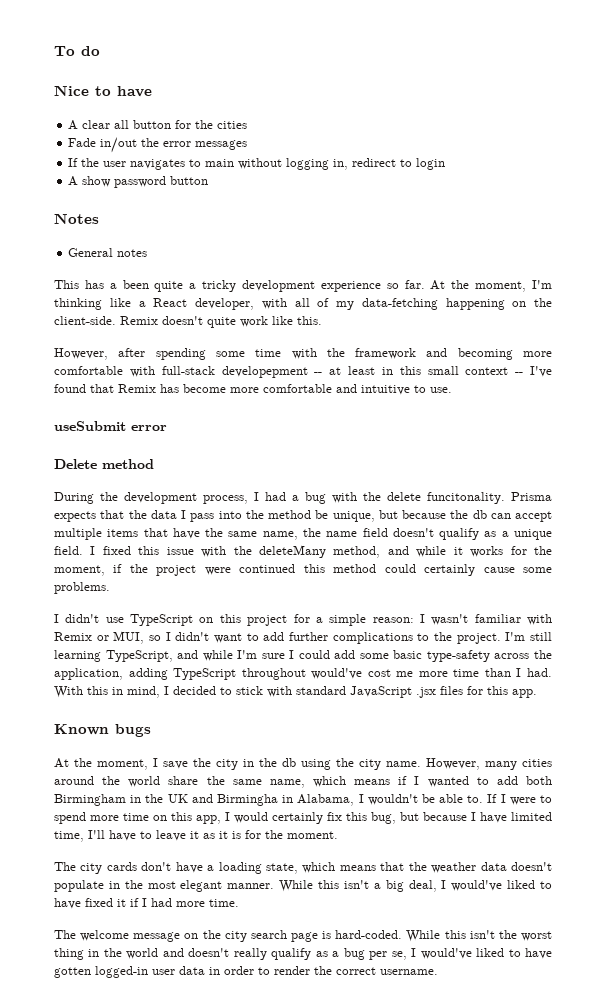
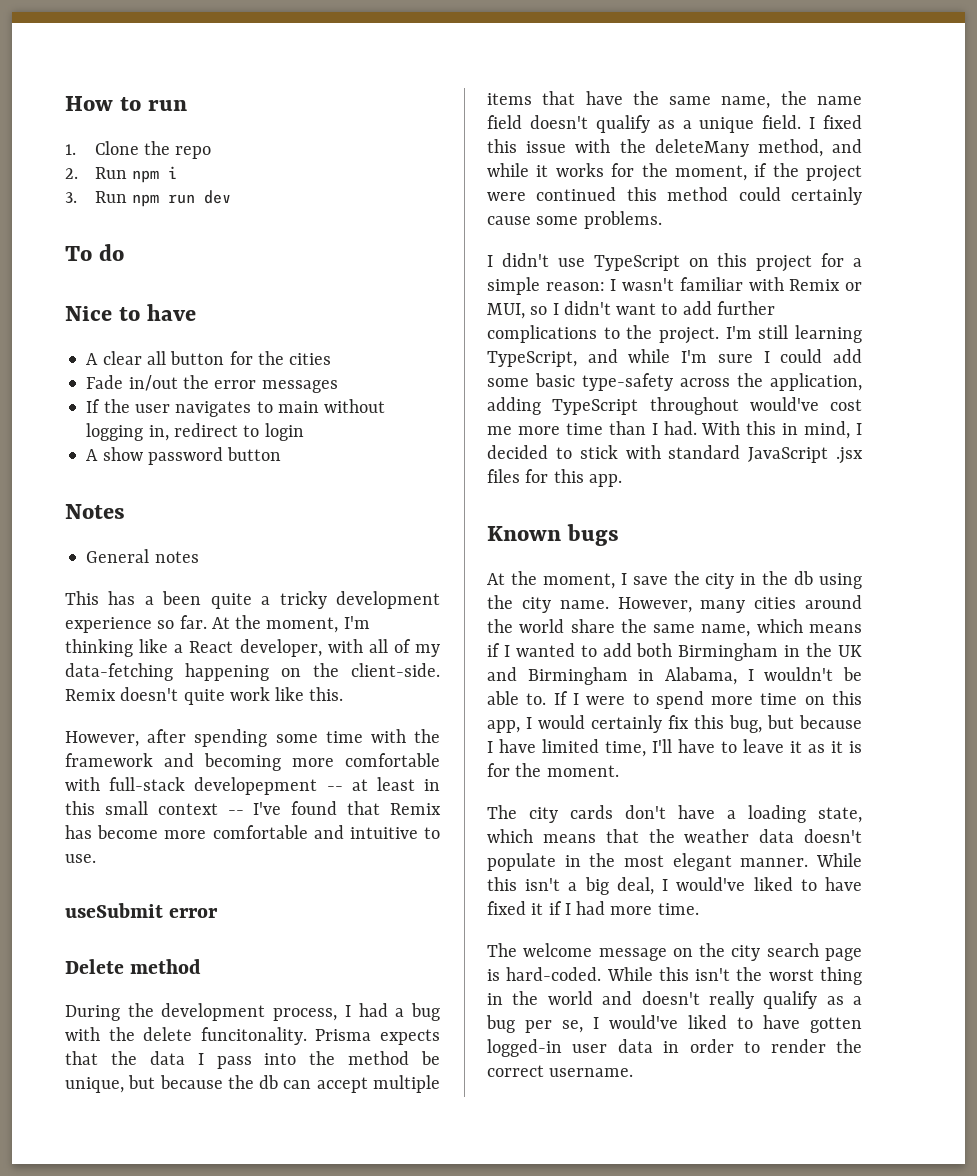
(54, 51) none -> [65,96,188,111] [65,141,212,159] [65,166,178,183] [65,190,232,207] How to run // 1. Clone the repo // 2. Run npm i // 3. Run npm run dev //
[216,794,278,806] Birmingha -> [527,667,628,685] Birmingham

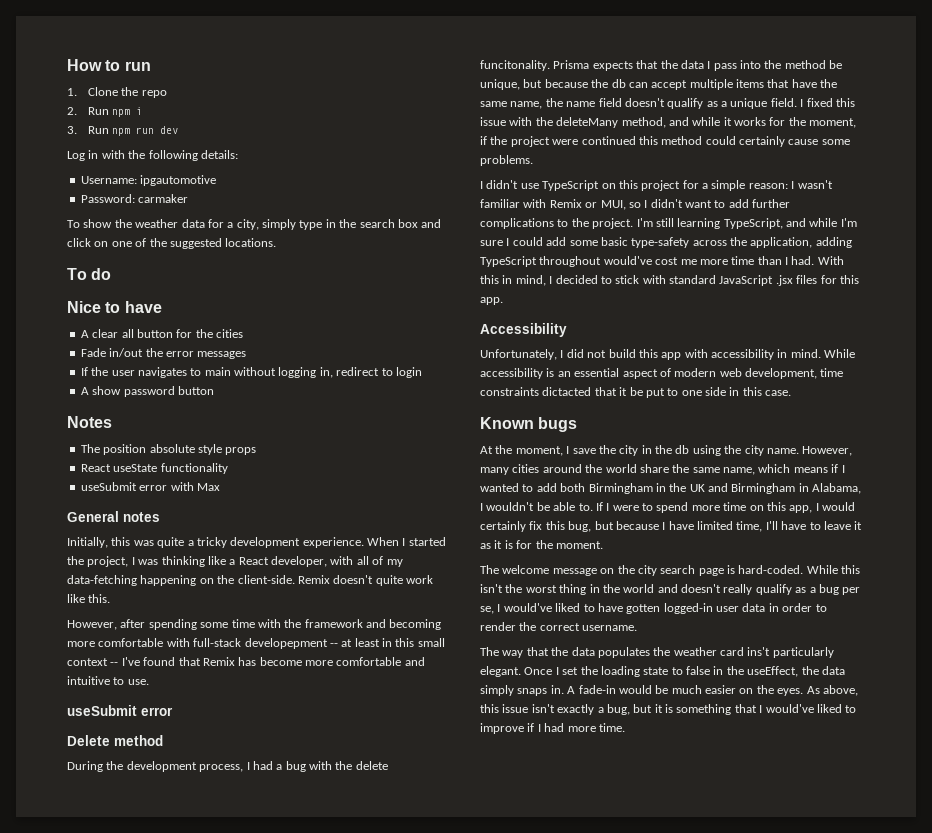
(232, 197) none -> [67,150,238,161] [80,175,217,186] [80,194,189,203] [67,219,442,230] [67,238,277,249] // Log in with the following details: // Username: ipgautomotive // Password: carmaker // To show the weather data for a city, simply type in the search box and click on one of the suggested locations.
[86,549,199,563] [65,591,440,609] [65,615,370,633] General notes // This has a been quite a tricky development experience so far. At the moment, I'm -> [80,444,257,455] [80,463,228,474] [80,482,220,491] [67,511,160,522] [67,537,446,548] [67,556,159,567] The position absolute style props // React useState functionality // useSubmit error with Max // General notes // Initially, this was quite a tricky development experience. When I started the project, I was
(622, 480) none -> [480,323,567,337] [480,349,856,360] [480,368,844,379] [480,387,792,398] // Accessibility // Unfortunately, I did not build this app with accessibility in mind. While accessibility is an essential aspect of modern web development, time constraints dictacted that it be put to one side in this case.
[487,805,862,823] [487,829,862,843] [487,853,862,871] [487,877,862,895] [487,901,699,915] // The city cards don't have a loading state, which means that the weather data doesn't populate in the most elegant manner. While this isn't a big deal, I would've liked to have fixed it if I had more time. -> (603, 545) none
(634, 1072) none -> [480,647,834,658] [480,666,845,677] [480,685,858,696] [480,704,857,715] [480,723,625,734] // The way that the data populates the weather card ins't particularly elegant. Once I set the loading state to false in the useEffect, the data simply snaps in. A fade-in would be much easier on the eyes. As above, this issue isn't exactly a bug, but it is something that I would've liked to improve if I had more time.

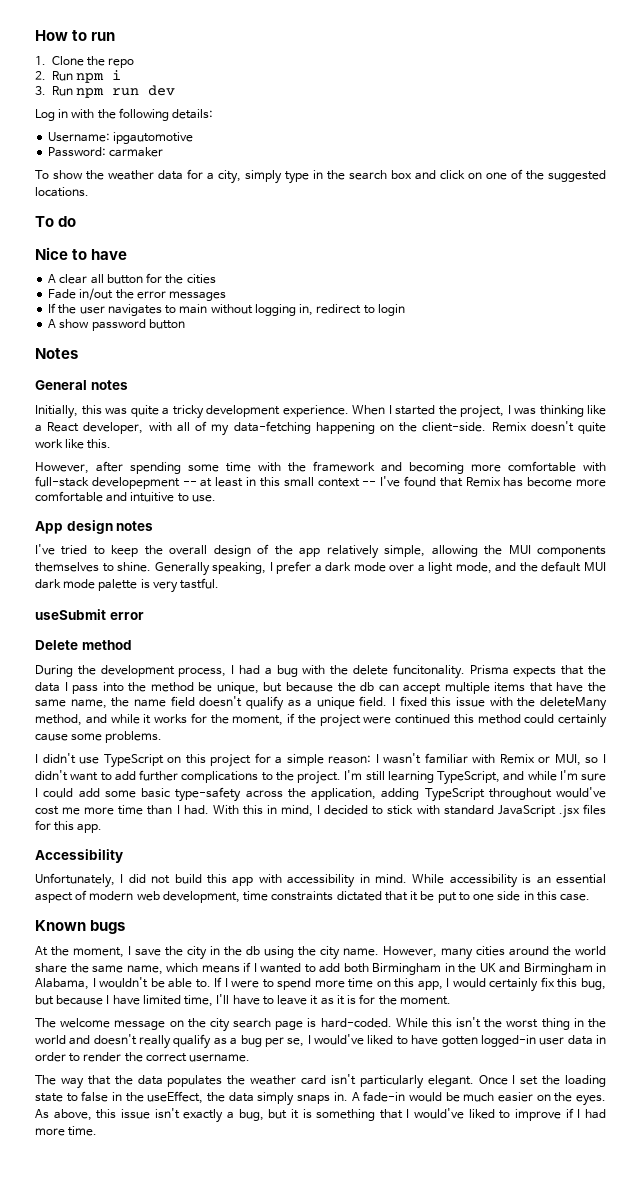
[80,444,257,455] [80,463,228,474] [80,482,220,491] // The position absolute style props // React useState functionality // useSubmit error with Max -> (78, 353) none
(149, 682) none -> [35,520,154,534] [35,544,606,559] [35,561,606,576] [35,578,220,593] // App design notes // I've tried to keep the overall design of the app relatively simple, allowing the MUI components themselves to shine. Generally speaking, I prefer a dark mode over a light mode, and the default MUI dark mode palette is very tastful.
[542,387,592,396] dictacted -> [336,891,382,901] dictated
[747,647,771,656] ins't -> [330,1074,356,1085] isn't

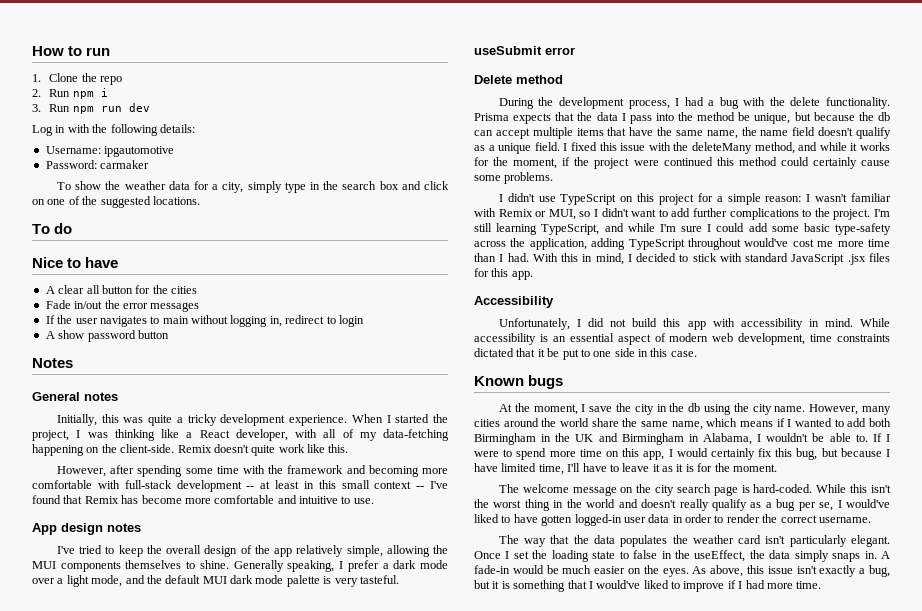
[91,477,180,489] developepment -> [176,480,242,492] development
[180,578,220,589] tastful. -> [359,575,399,584] tasteful.
[392,664,465,679] funcitonality. -> [826,97,890,109] functionality.

